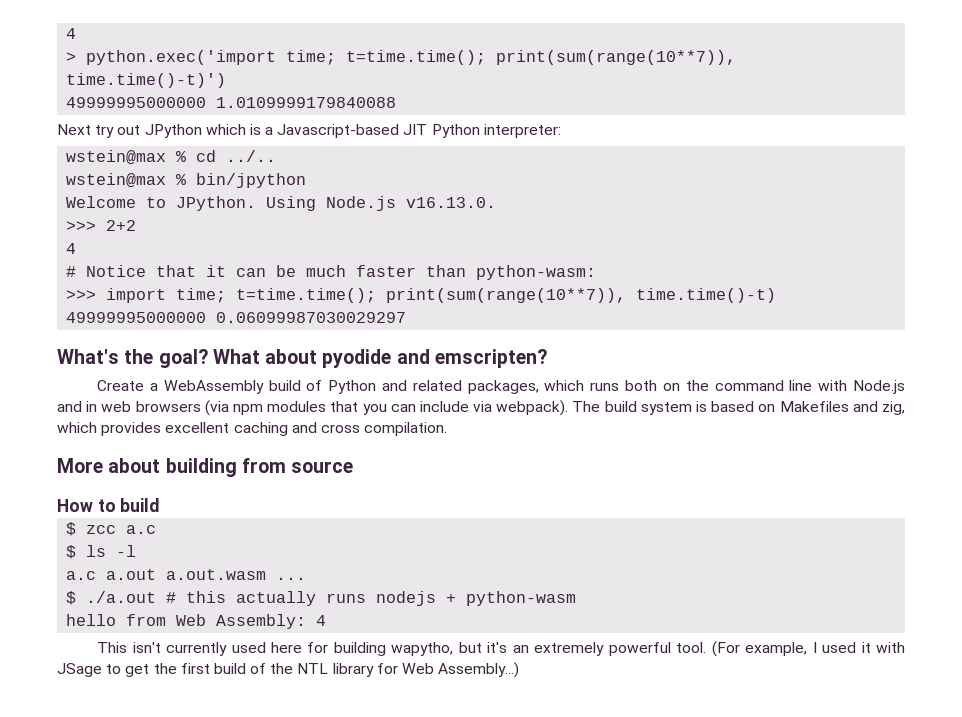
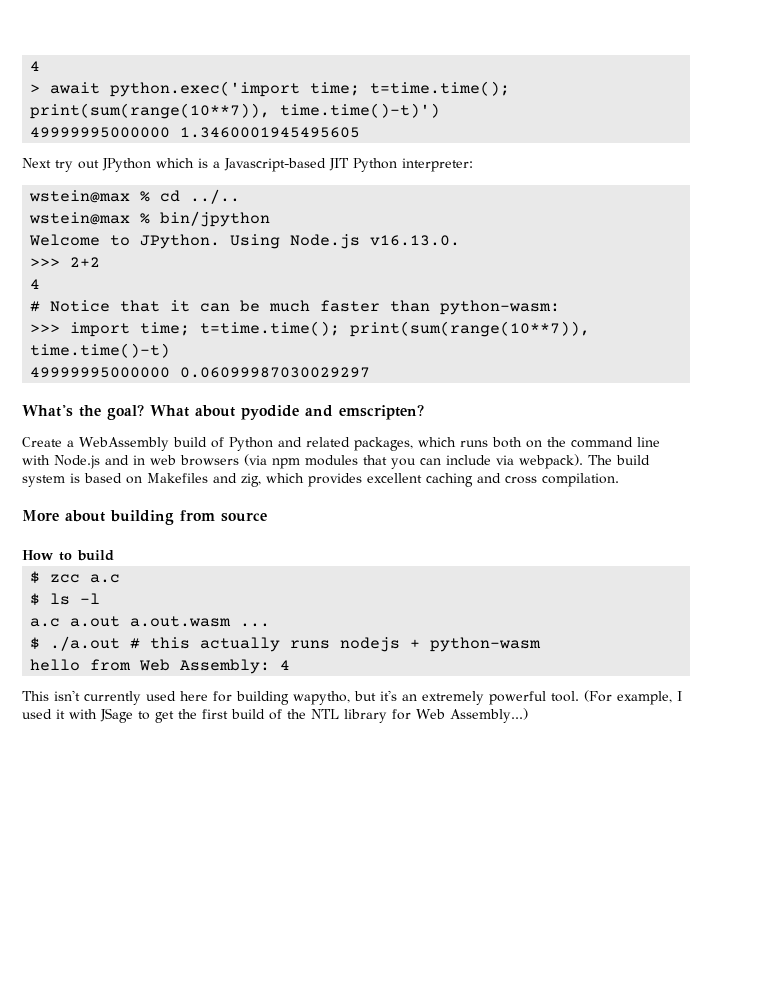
(77, 57) none -> [50,82,101,94] await
[216,97,397,108] 1.0109999179840088 -> [180,127,361,138] 1.3460001945495605

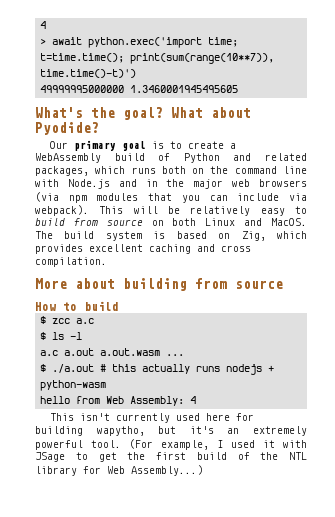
[22,158,473,172] [29,189,241,204] [29,211,271,227] [29,234,461,249] [30,257,101,267] [30,279,41,289] [30,300,561,315] [30,321,591,337] [30,343,171,358] [30,367,371,378] // Next try out JPython which is a Javascript-based JIT Python interpreter: // wstein@max % cd ../.. // wstein@max % bin/jpython // Welcome to JPython. Using Node.js v16.13.0. // >>> 2+2 // 4 // # Notice that it can be much faster than python-wasm: // >>> import time; t=time.time(); print(sum(range(10**7)), time.time()-t) // 49999995000000 0.06099987030029297 -> (239, 89) none
[241,405,424,420] [22,437,62,447] pyodide and emscripten? // Create -> [35,122,99,135] [49,140,224,151] Pyodide? // Our primary goal is to create
(145, 460) none -> [166,179,224,189] the major
(583, 461) none -> [99,206,307,216] [35,218,307,226] This will be relatively easy to build from source on both Linux and MacOS.
[147,473,261,487] Makefiles and zig, -> [241,231,266,241] Zig,

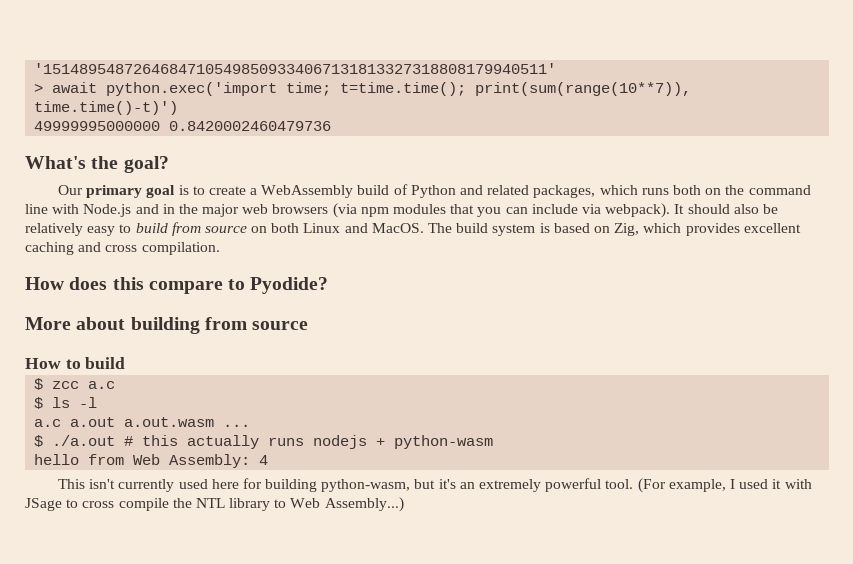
[40,21,47,29] 4 -> [34,63,557,74] '15148954872646847105498509334067131813327318808179940511'
[130,85,239,93] 1.3460001945495605 -> [169,121,332,131] 0.8420002460479736
[171,107,251,118] [35,122,99,135] What about Pyodide? -> (169, 164) none
[99,206,158,214] This will -> [674,204,759,214] It should also
(107, 262) none -> [25,277,329,294] // How does this compare to Pyodide?
[96,426,145,436] wapytho, -> [321,479,411,492] python-wasm,
[98,452,250,462] get the first build of -> [82,498,169,511] cross compile
[83,466,101,474] for -> [274,499,287,508] to

